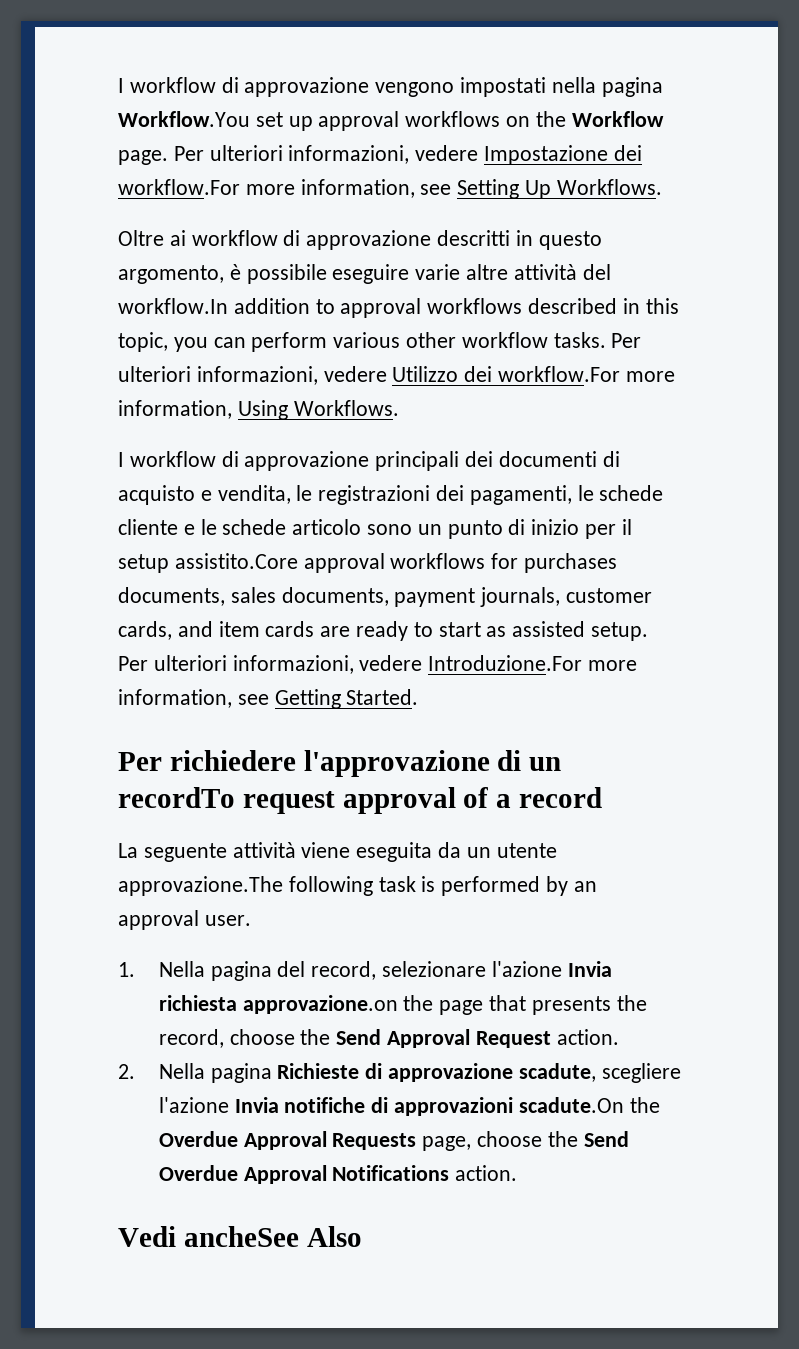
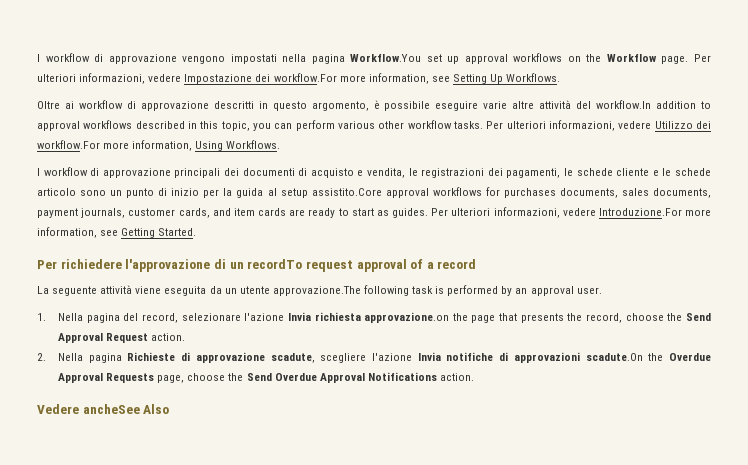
[621,519,632,535] il -> [223,188,277,198] la guida al
[512,621,649,641] assisted setup. -> [392,208,429,218] guides.
[118,1226,176,1247] Vedi -> [37,404,79,414] Vedere

